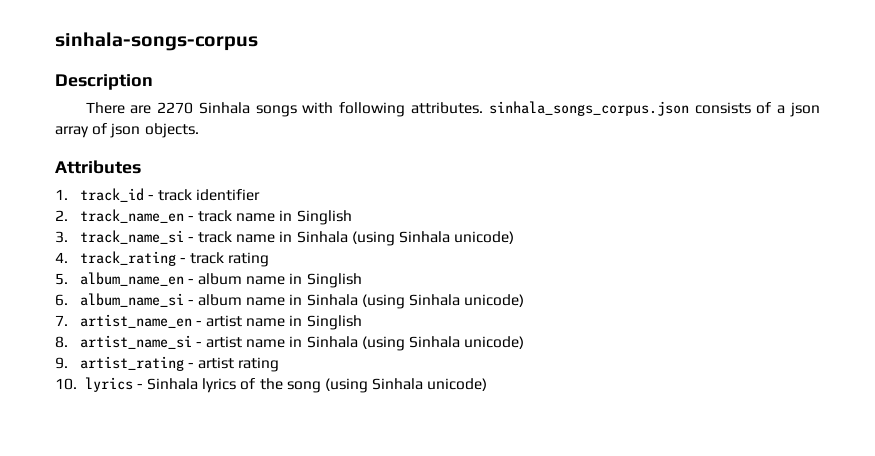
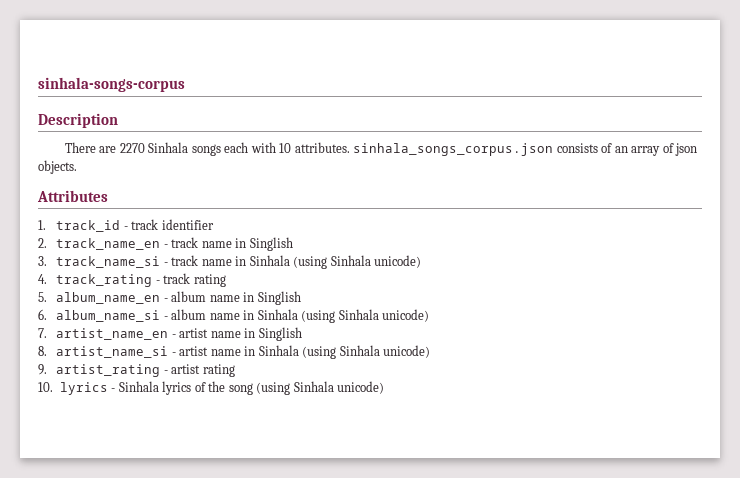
[302,102,406,117] with following -> [224,142,292,153] each with 10
[777,102,820,117] a json -> [614,146,628,153] an

